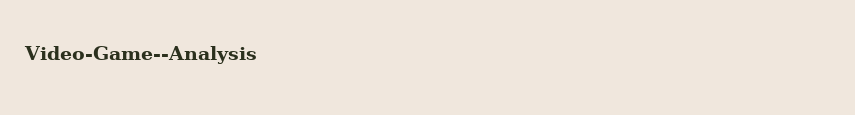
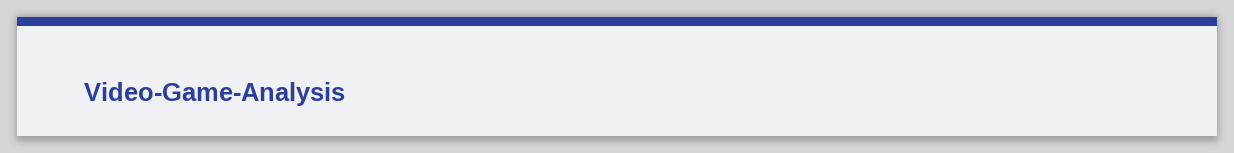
[24,46,257,64] Video-Game--Analysis -> [84,82,345,106] Video-Game-Analysis

